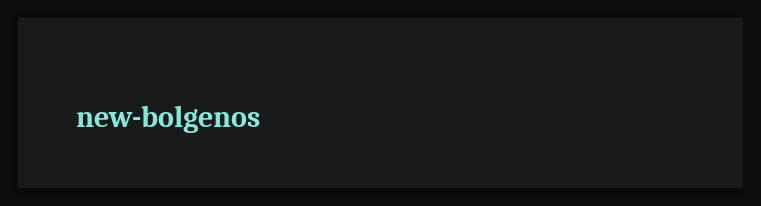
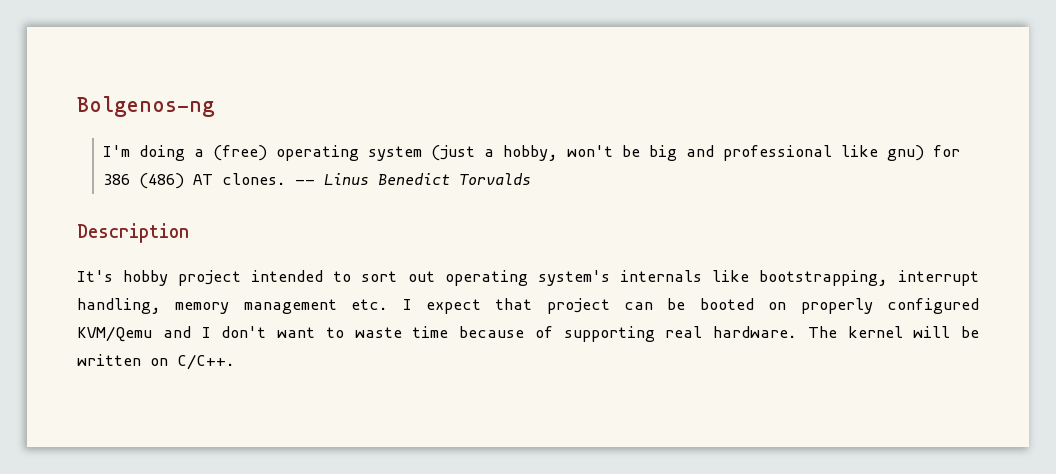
[76,105,260,133] new-bolgenos -> [77,96,215,117] [103,145,961,161] [103,173,532,189] [77,223,189,243] [77,270,980,286] [77,298,979,314] [77,326,979,342] [77,354,235,370] Bolgenos-ng // I'm doing a (free) operating system (just a hobby, won't be big and professional like gnu) for 386 (486) AT clones. -- Linus Benedict Torvalds // Description // It's hobby project intended to sort out operating system's internals like bootstrapping, interrupt handling, memory management etc. I expect that project can be booted on properly configured KVM/Qemu and I don't want to waste time because of supporting real hardware. The kernel will be written on C/C++.

